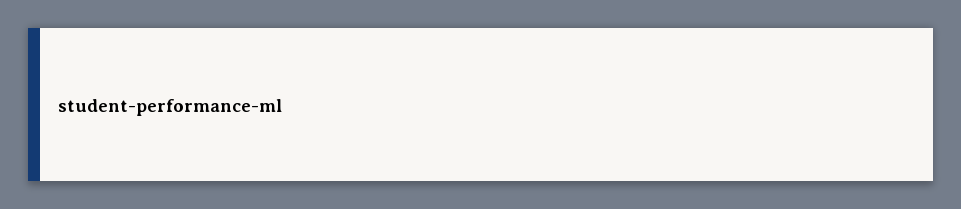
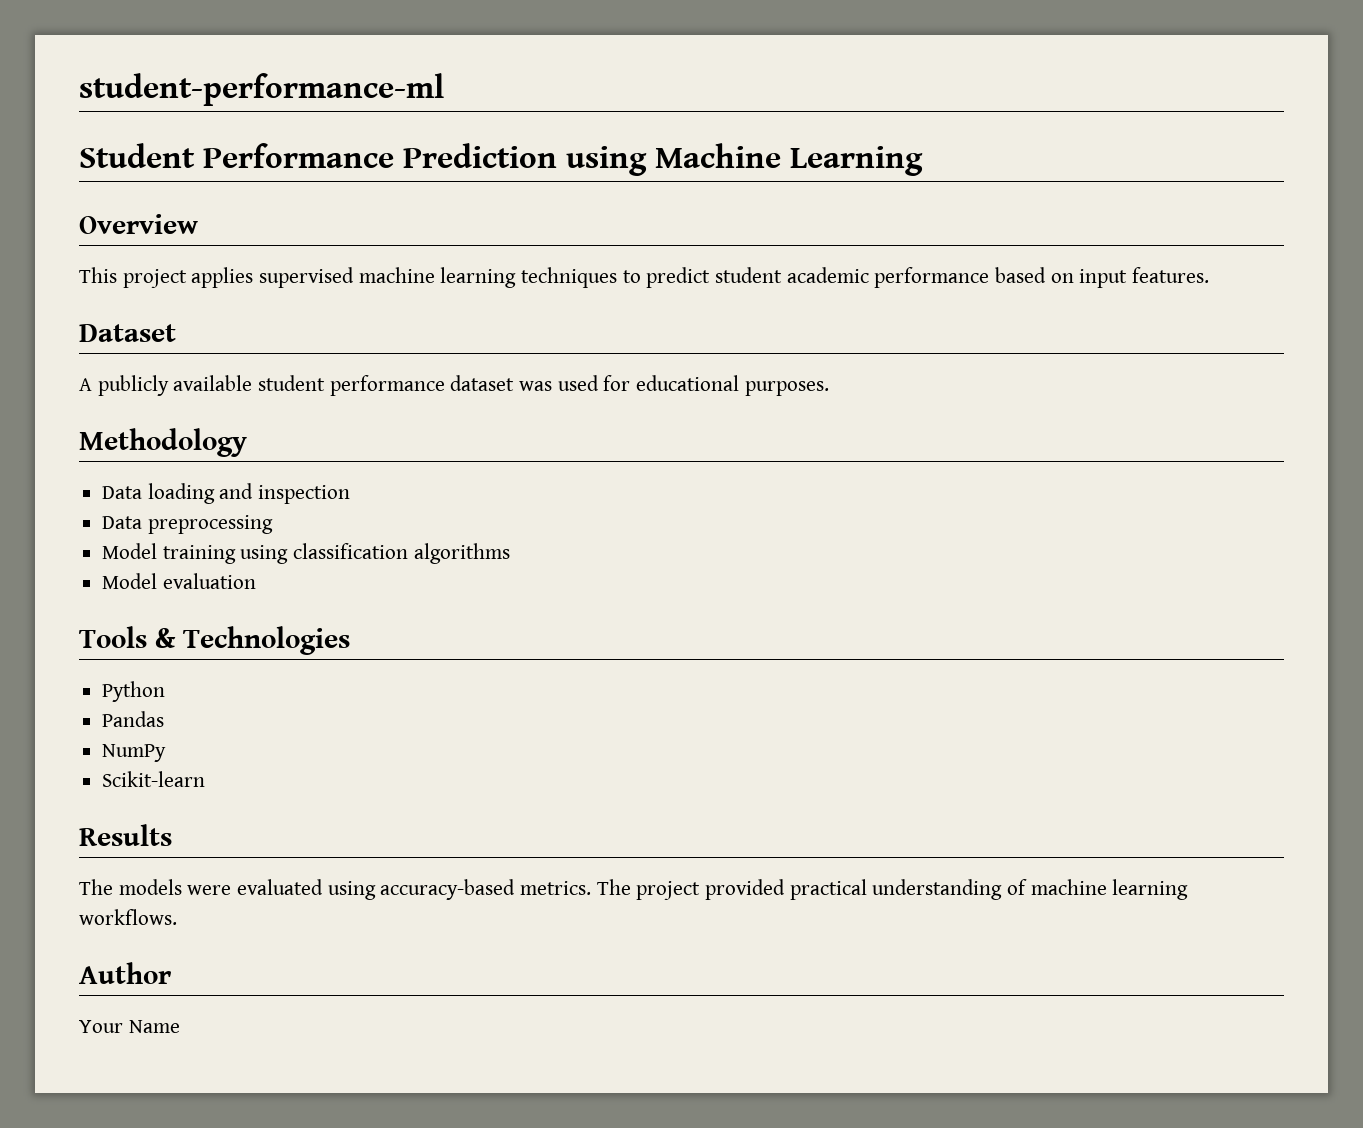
(282, 107) none -> [79,143,923,176] [79,214,198,234] [79,267,1210,288] [79,324,176,342] [79,375,829,396] [79,428,247,457] [102,483,351,504] [102,515,273,534] [102,543,510,564] [102,573,256,589] [79,626,350,655] [102,681,166,702] [102,711,165,727] [102,744,167,762] [102,771,206,787] [79,824,172,846] [79,879,1189,900] [79,909,177,925] [79,962,171,984] [79,1020,180,1033] // Student Performance Prediction using Machine Learning // Overview // This project applies supervised machine learning techniques to predict student academic performance based on input features. // Dataset // A publicly available student performance dataset was used for educational purposes. // Methodology // Data loading and inspection // Data preprocessing // Model training using classification algorithms // Model evaluation // Tools & Technologies // Python // Pandas // NumPy // Scikit-learn // Results // The models were evaluated using accuracy-based metrics. The project provided practical understanding of machine learning workflows. // Author // Your Name

